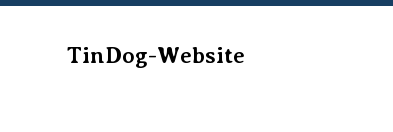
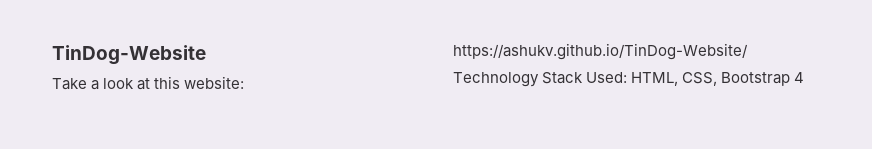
(245, 57) none -> [52,76,245,90] [453,43,748,60] [453,72,805,87] // Take a look at this website: https://ashukv.github.io/TinDog-Website/ // Technology Stack Used: HTML, CSS, Bootstrap 4

